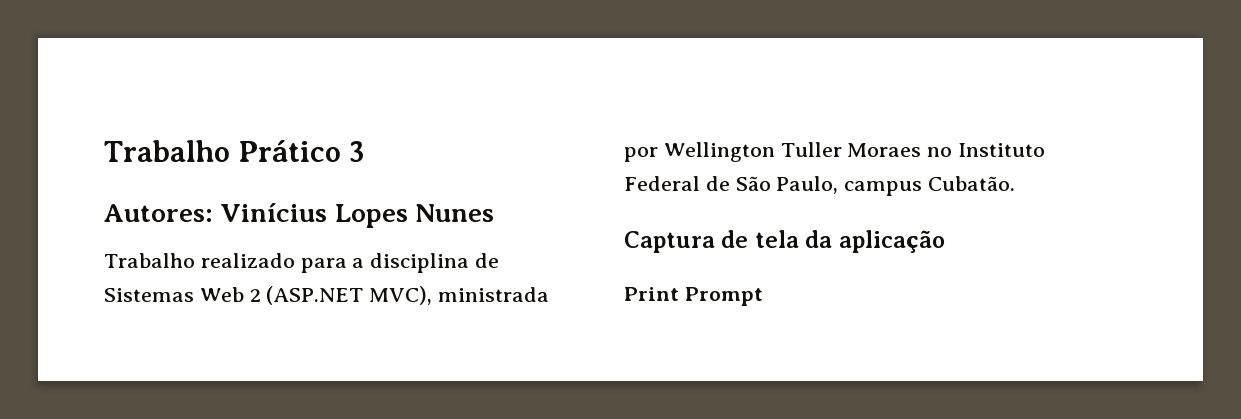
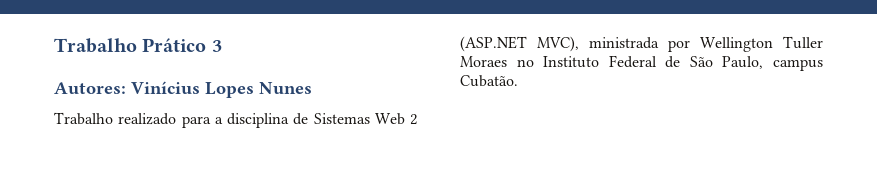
[624,230,945,253] [624,287,763,306] // Captura de tela da aplicação // Print Prompt -> (518, 81) none

